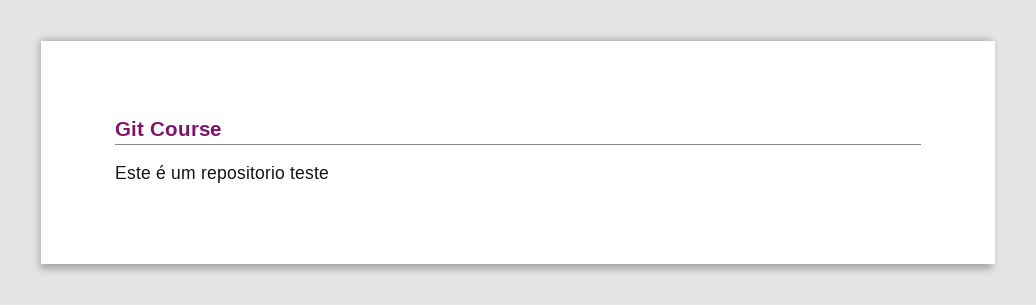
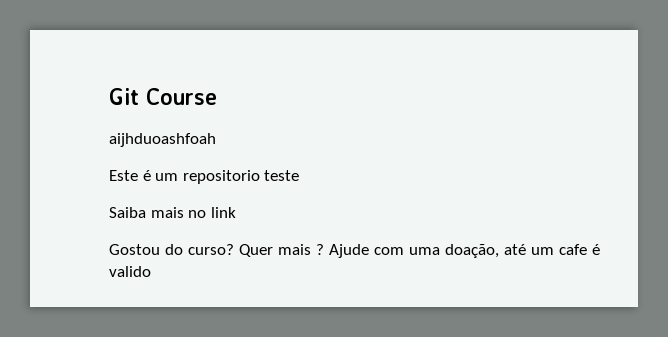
(221, 129) none -> [109,133,216,147] // aijhduoashfoah
(329, 173) none -> [109,207,236,218] [109,244,600,258] [109,266,151,277] // Saiba mais no link // Gostou do curso? Quer mais ? Ajude com uma doação, até um cafe é valido

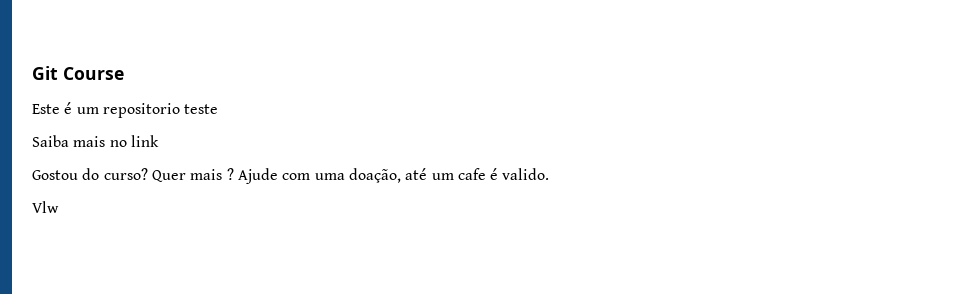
[109,133,216,147] // aijhduoashfoah -> (124, 73) none
[109,266,151,277] valido -> [502,168,550,180] [32,201,59,213] valido. // Vlw

